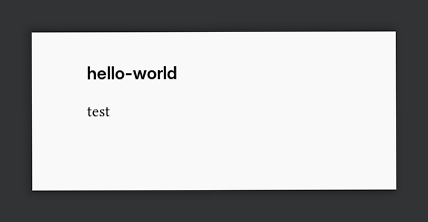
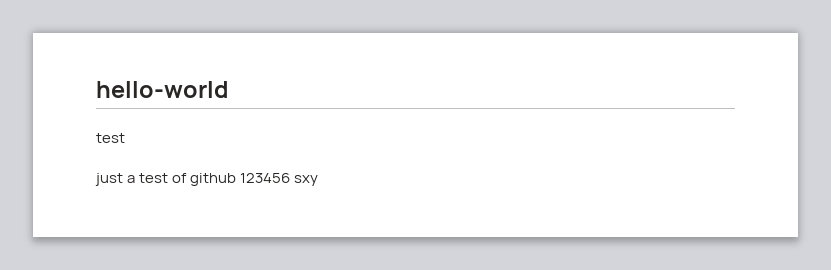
(111, 111) none -> [95,173,319,186] // just a test of github 123456 sxy

